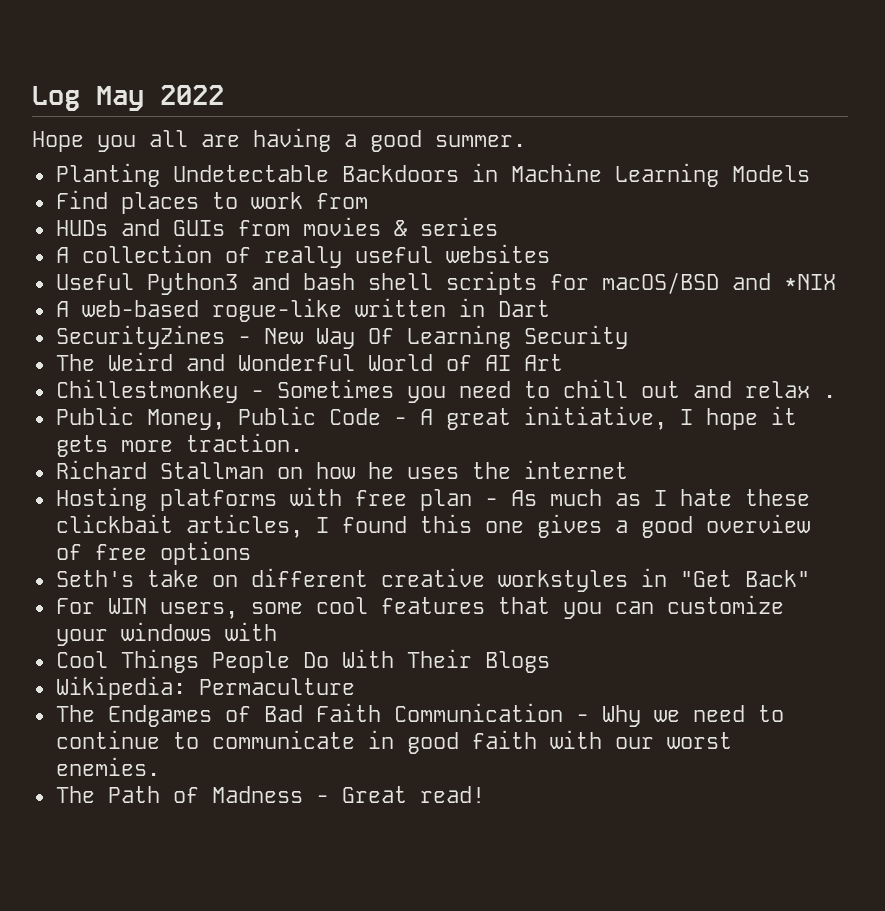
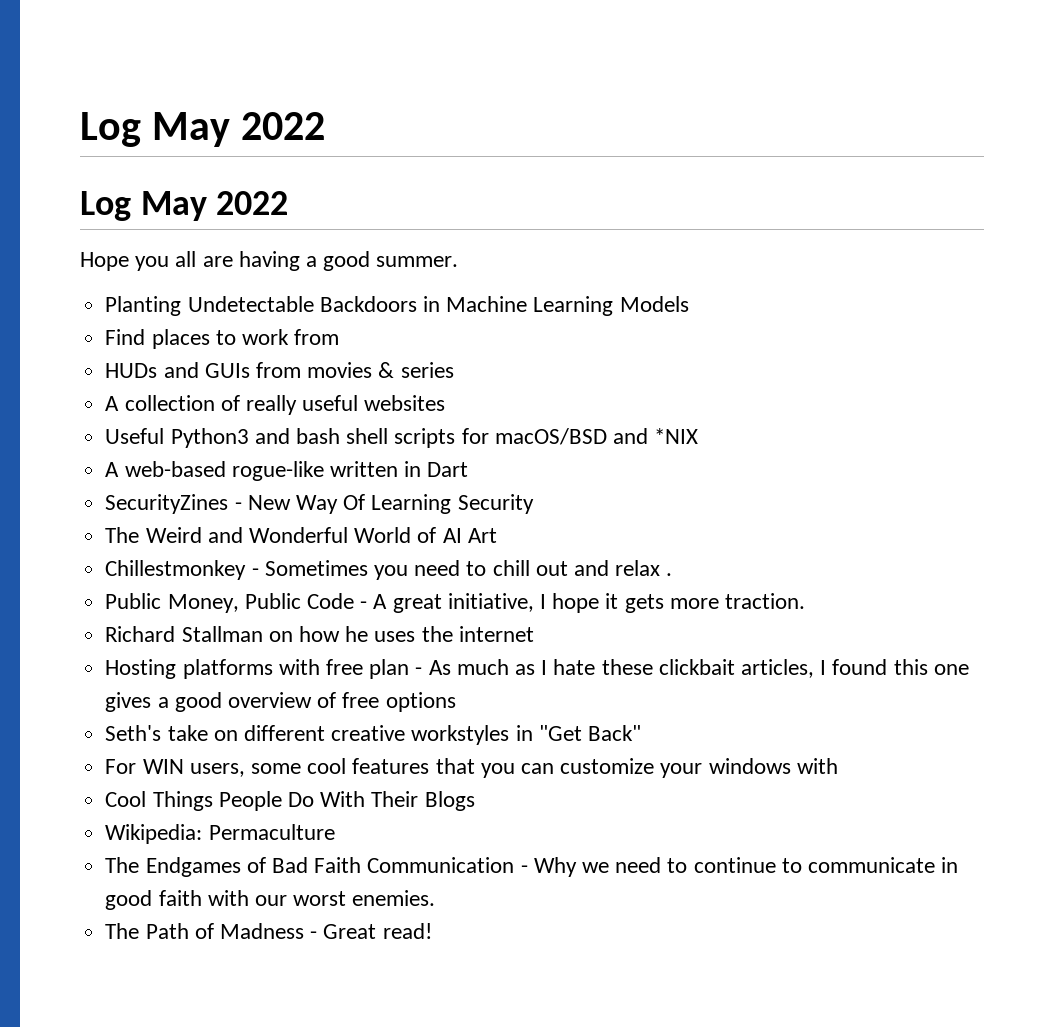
[32,85,224,111] Log May 2022 -> [80,112,326,147] [80,191,289,221] Log May 2022 // Log May 2022

